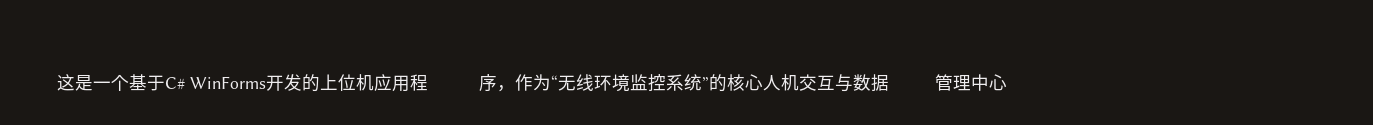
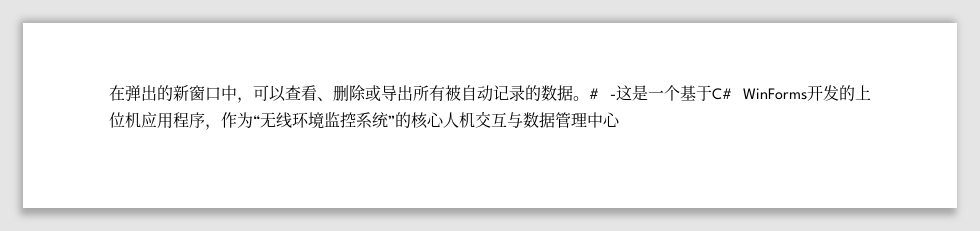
(57, 82) none -> [109,85,616,103] 在弹出的新窗口中，可以查看、删除或导出所有被自动记录的数据。# -

